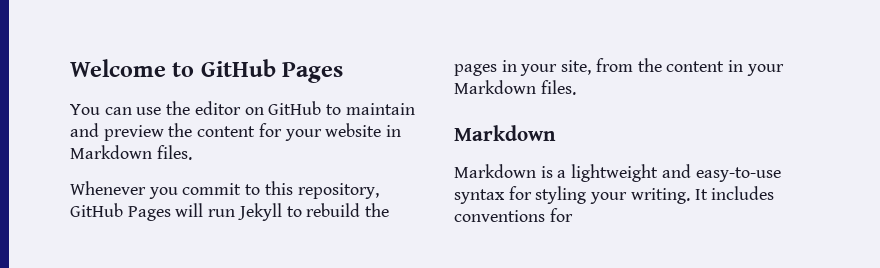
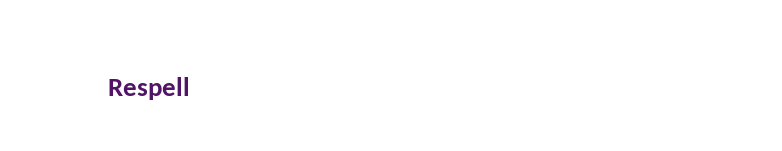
[70,59,344,83] [70,101,415,115] [70,123,402,141] [70,145,192,160] [70,181,379,199] [70,203,390,221] [454,58,784,76] [454,80,576,95] [454,125,556,141] [454,164,781,182] [454,186,775,204] [454,208,573,222] Welcome to GitHub Pages // You can use the editor on GitHub to maintain and preview the content for your website in Markdown files. // Whenever you commit to this repository, GitHub Pages will run Jekyll to rebuild the pages in your site, from the content in your Markdown files. // Markdown // Markdown is a lightweight and easy-to-use syntax for styling your writing. It includes conventions for -> [108,77,190,100] Respell

